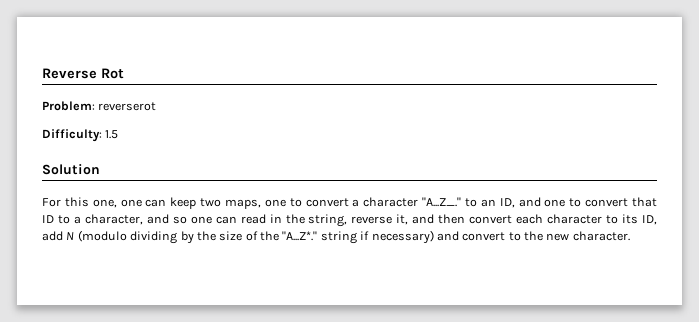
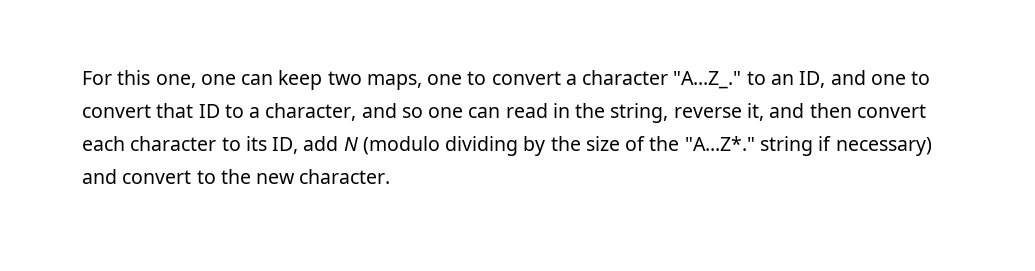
[42,68,124,79] [42,101,157,111] [42,129,119,142] [42,164,100,175] Reverse Rot // Problem: reverserot // Difficulty: 1.5 // Solution // -> (82, 78) none

